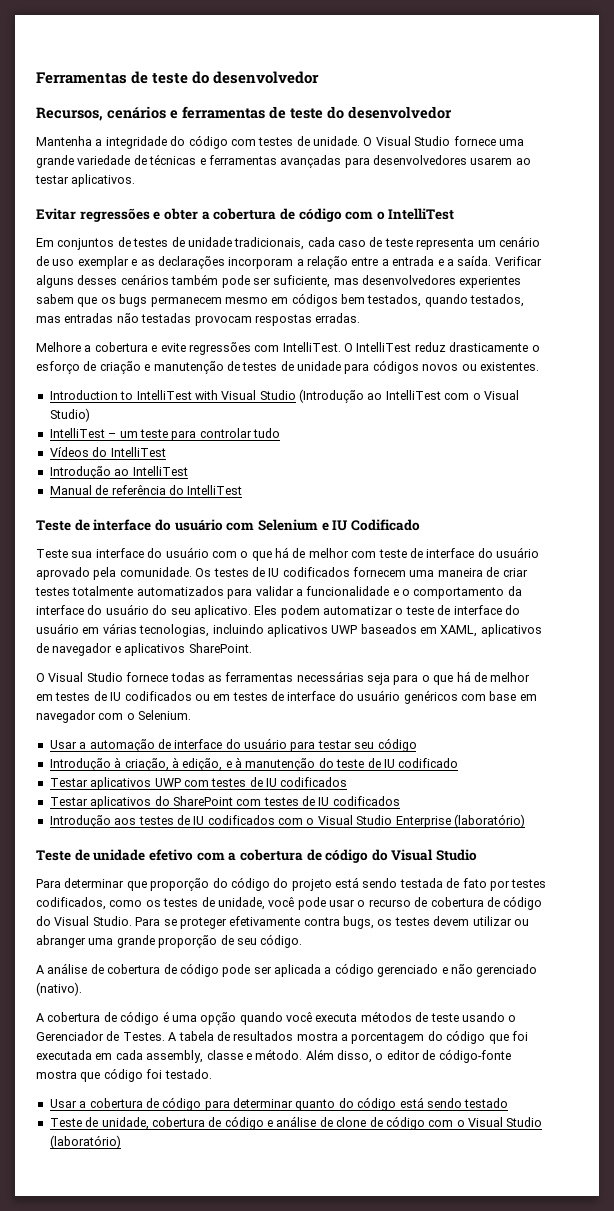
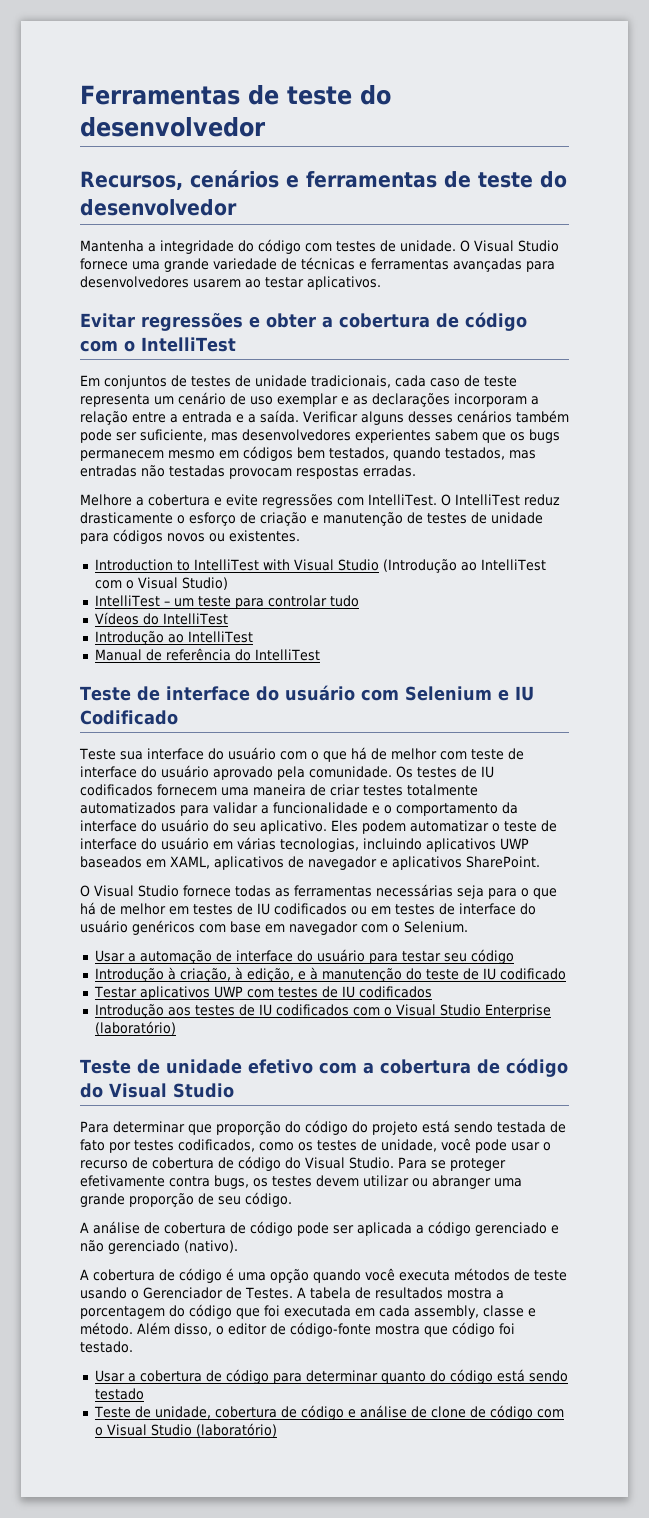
[49,796,400,809] // Testar aplicativos do SharePoint com testes de IU codificados -> (432, 992) none

